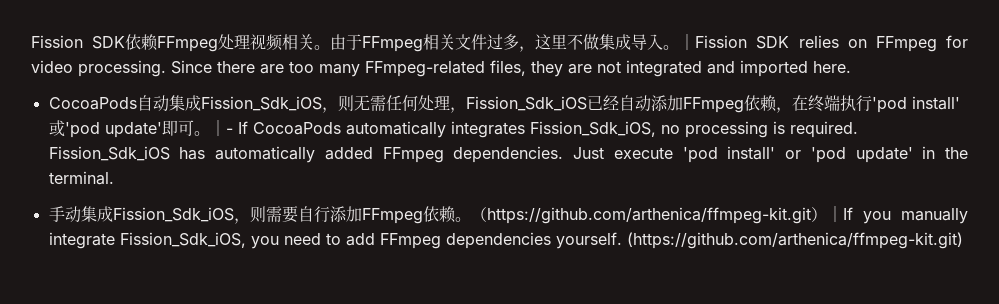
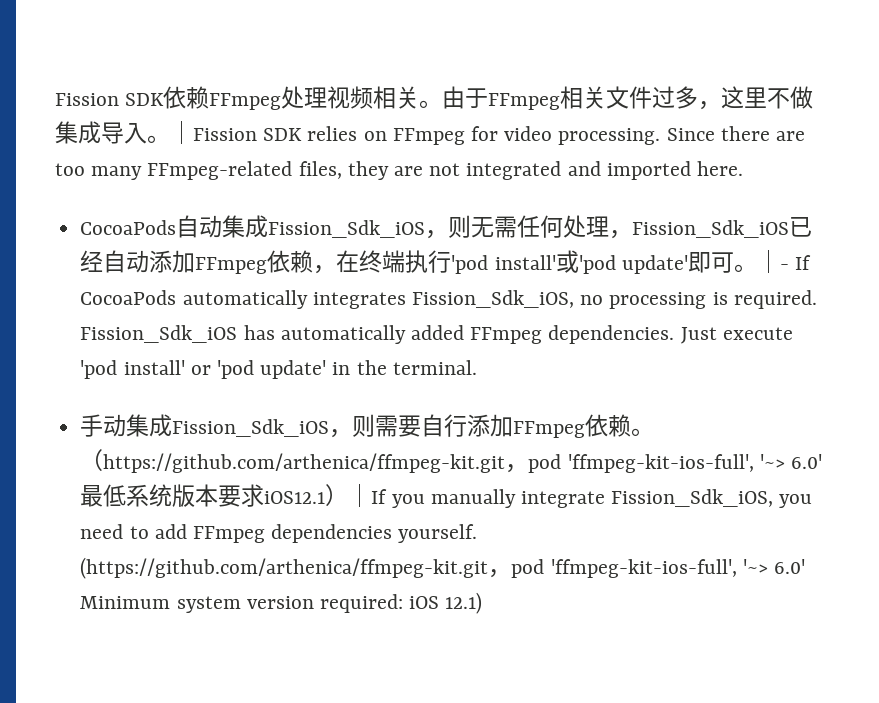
(811, 215) none -> [505,454,822,473] [80,484,326,507] ，pod 'ffmpeg-kit-ios-full', '~> 6.0'最低系统版本要求iOS12.1
[626,232,963,249] (https://github.com/arthenica/ffmpeg-kit.git) -> [80,557,805,579] [80,592,483,614] (https://github.com/arthenica/ffmpeg-kit.git，pod 'ffmpeg-kit-ios-full', '~> 6.0' Minimum system version required: iOS 12.1)

